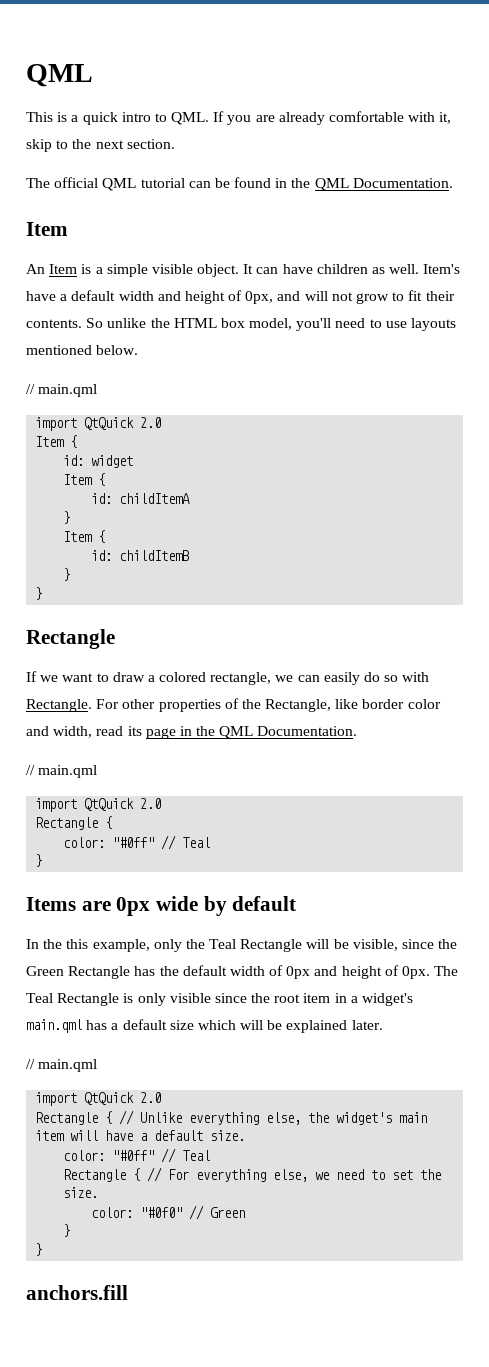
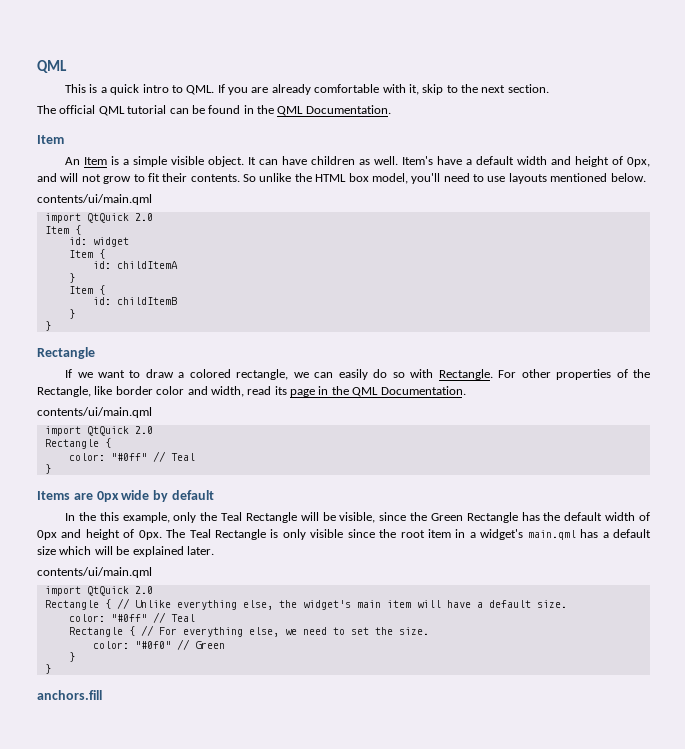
[26,384,98,397] // main.qml -> [37,194,152,205] contents/ui/main.qml
[26,765,98,778] // main.qml -> [37,407,152,418] contents/ui/main.qml
[26,1059,98,1072] // main.qml -> [37,567,152,578] contents/ui/main.qml

